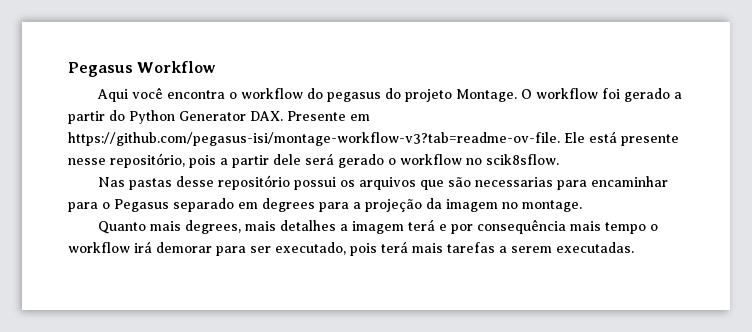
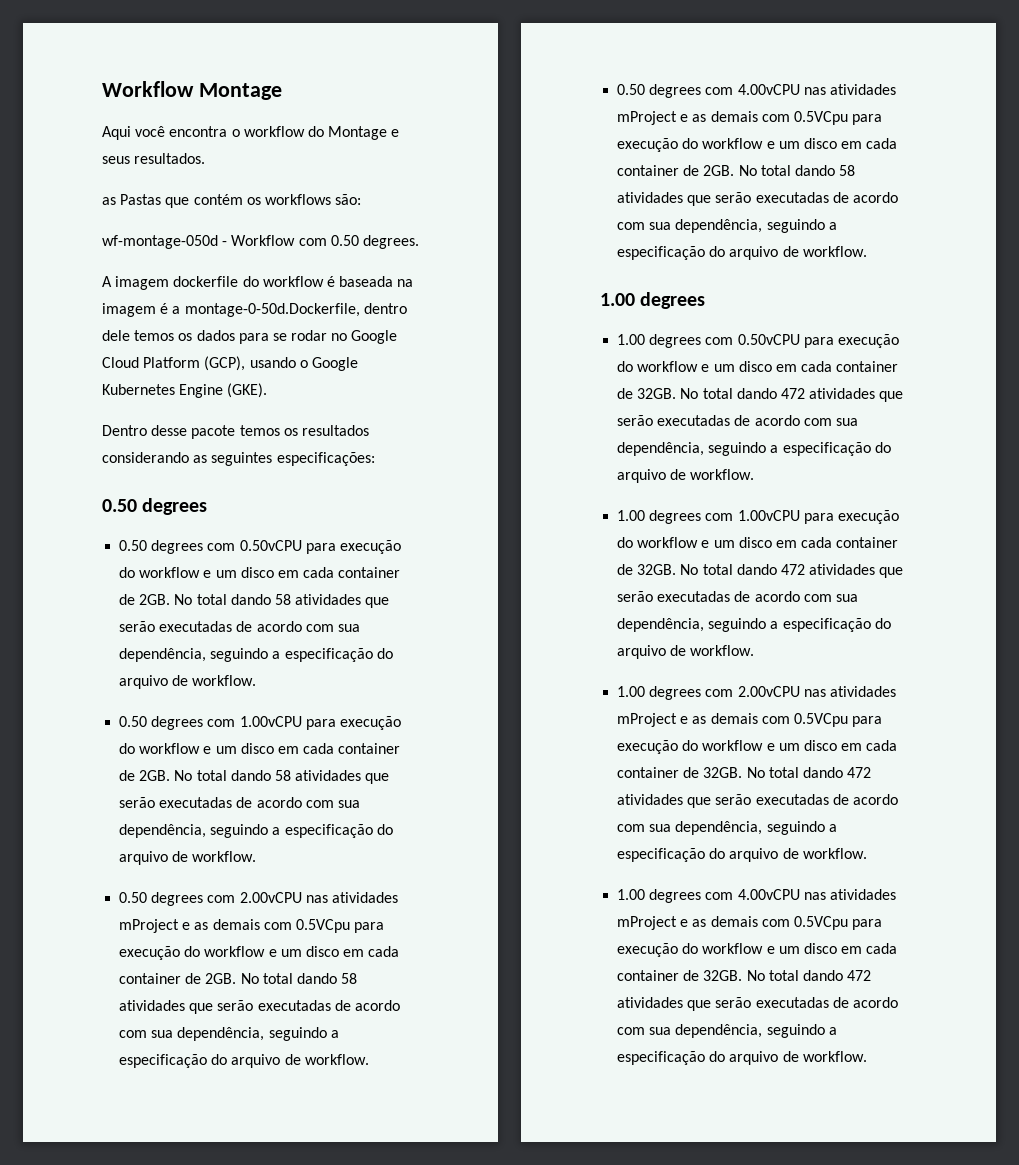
[68,61,217,77] Pegasus Workflow -> [102,81,282,100] Workflow Montage
[326,88,682,102] [68,110,370,124] [68,131,679,146] [68,153,559,168] [97,175,668,190] [68,198,582,212] [97,219,658,234] [68,241,634,256] pegasus do projeto Montage. O workflow foi gerado a partir do Python Generator DAX. Presente em https://github.com/pegasus-isi/montage-workflow-v3?tab=readme-ov-file. Ele está presente nesse repositório, pois a partir dele será gerado o workflow no scik8sflow. // Nas pastas desse repositório possui os arquivos que são necessarias para encaminhar para o Pegasus separado em degrees para a projeção da imagem no montage. // Quanto mais degrees, mais detalhes a imagem terá e por consequência mais tempo o workflow irá demorar para ser executado, pois terá mais tarefas a serem executadas. -> [328,126,400,140] [102,153,206,164] [102,194,362,208] [102,235,419,249] [102,276,414,290] [102,303,407,317] [102,330,398,344] [102,356,358,371] [102,383,268,398] [102,425,369,439] [102,452,375,466] [102,498,208,515] [119,540,401,554] [119,567,401,578] [119,594,390,608] [119,621,360,632] [119,648,393,662] [119,675,257,689] [119,716,401,730] [119,743,401,754] [119,770,390,784] [119,797,360,808] [119,824,393,838] [119,851,257,865] [119,892,398,906] [119,919,385,933] [119,946,400,960] [119,973,358,984] [119,1000,400,1014] [119,1027,339,1041] [119,1054,369,1068] [617,84,896,98] [617,111,883,125] [617,138,898,152] [617,165,856,176] [617,192,898,206] [617,219,837,233] [617,246,867,260] [600,292,706,309] [617,334,899,348] [617,361,899,372] [617,388,904,402] [617,415,858,426] [617,442,891,456] [617,469,755,483] [617,510,899,524] [617,537,899,548] [617,564,904,578] [617,591,858,602] [617,618,891,632] [617,645,755,659] [617,686,896,700] [617,713,883,727] [617,740,898,754] [617,767,872,778] [617,794,898,808] [617,821,837,835] [617,848,867,862] [617,889,896,903] [617,916,883,930] [617,943,898,957] [617,970,872,981] [617,997,898,1011] [617,1024,837,1038] [617,1051,867,1065] Montage e seus resultados. // as Pastas que contém os workflows são: // wf-montage-050d - Workflow com 0.50 degrees. // A imagem dockerfile do workflow é baseada na imagem é a montage-0-50d.Dockerfile, dentro dele temos os dados para se rodar no Google Cloud Platform (GCP), usando o Google Kubernetes Engine (GKE). // Dentro desse pacote temos os resultados considerando as seguintes especificações: // 0.50 degrees // 0.50 degrees com 0.50vCPU para execução do workflow e um disco em cada container de 2GB. No total dando 58 atividades que serão executadas de acordo com sua dependência, seguindo a especificação do arquivo de workflow. // 0.50 degrees com 1.00vCPU para execução do workflow e um disco em cada container de 2GB. No total dando 58 atividades que serão executadas de acordo com sua dependência, seguindo a especificação do arquivo de workflow. // 0.50 degrees com 2.00vCPU nas atividades mProject e as demais com 0.5VCpu para execução do workflow e um disco em cada container de 2GB. No total dando 58 atividades que serão executadas de acordo com sua dependência, seguindo a especificação do arquivo de workflow. // 0.50 degrees com 4.00vCPU nas atividades mProject e as demais com 0.5VCpu para execução do workflow e um disco em cada container de 2GB. No total dando 58 atividades que serão executadas de acordo com sua dependência, seguindo a especificação do arquivo de workflow. // 1.00 degrees // 1.00 degrees com 0.50vCPU para execução do workflow e um disco em cada container de 32GB. No total dando 472 atividades que serão executadas de acordo com sua dependência, seguindo a especificação do arquivo de workflow. // 1.00 degrees com 1.00vCPU para execução do workflow e um disco em cada container de 32GB. No total dando 472 atividades que serão executadas de acordo com sua dependência, seguindo a especificação do arquivo de workflow. // 1.00 degrees com 2.00vCPU nas atividades mProject e as demais com 0.5VCpu para execução do workflow e um disco em cada container de 32GB. No total dando 472 atividades que serão executadas de acordo com sua dependência, seguindo a especificação do arquivo de workflow. // 1.00 degrees com 4.00vCPU nas atividades mProject e as demais com 0.5VCpu para execução do workflow e um disco em cada container de 32GB. No total dando 472 atividades que serão executadas de acordo com sua dependência, seguindo a especificação do arquivo de workflow.

